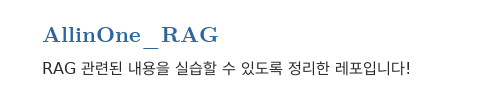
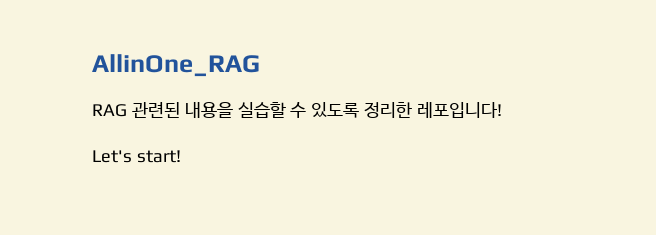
(411, 68) none -> [92,150,181,163] // Let's start!

